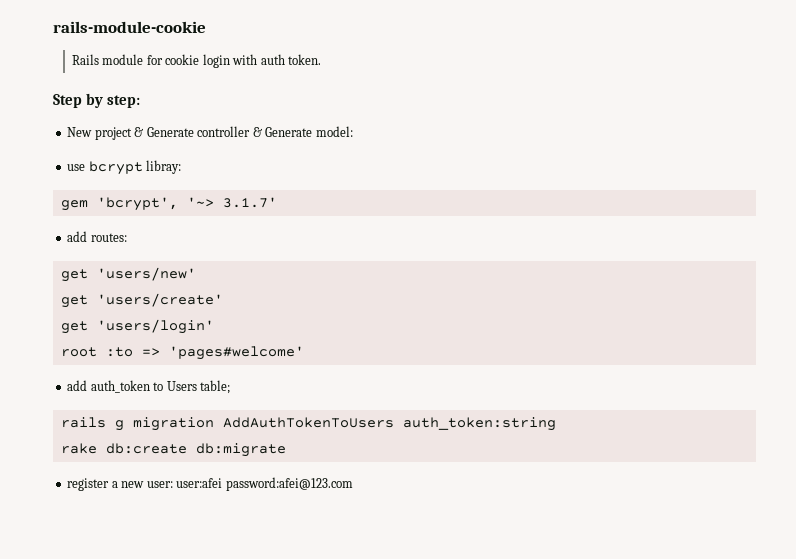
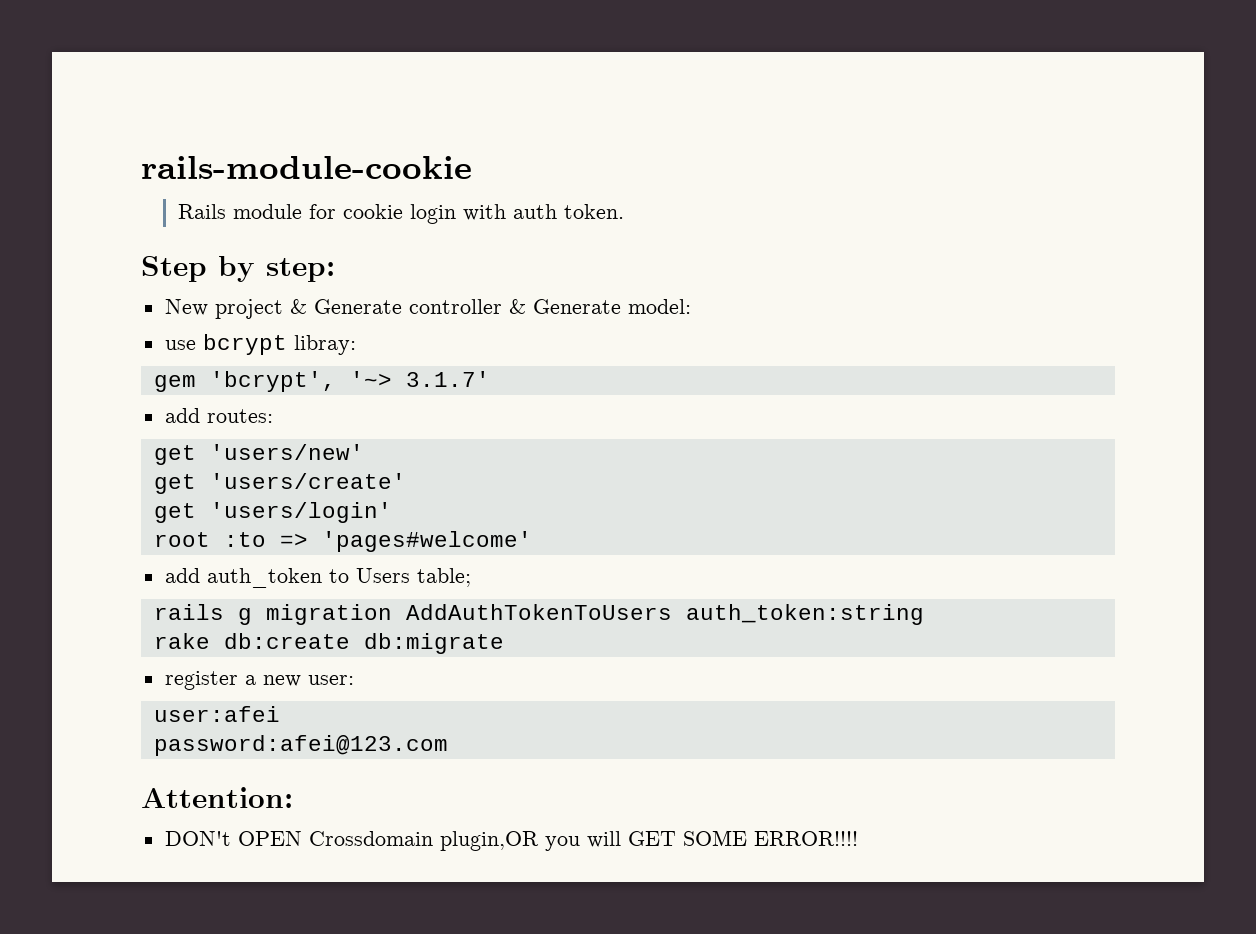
(173, 484) none -> (354, 680) //
(223, 483) none -> (280, 714) //
(353, 484) none -> [141,787,293,808] [164,830,858,851] // Attention: // DON't OPEN Crossdomain plugin,OR you will GET SOME ERROR!!!!

